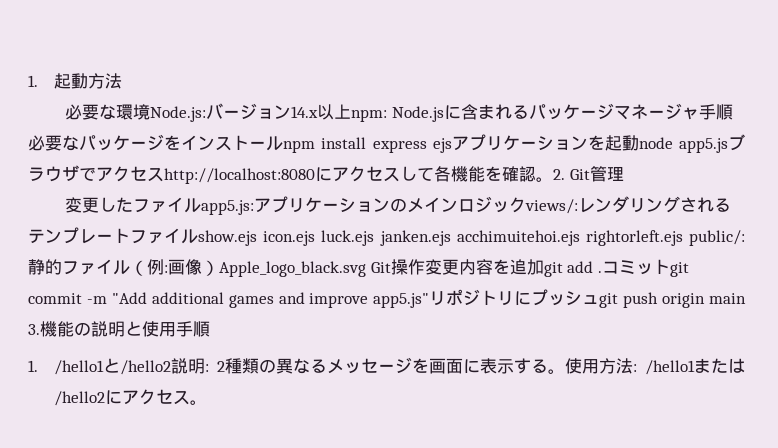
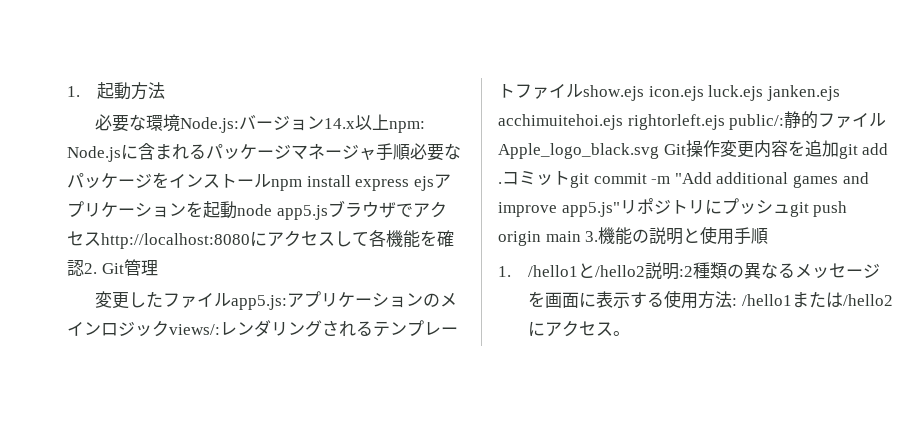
[536,177,553,182] 。 -> (84, 267) none
[130,259,219,276] （例:画像） -> (887, 120) none
[205,361,226,372] : 2 -> [678,266,693,277] :2
[548,369,566,374] 。 -> (664, 299) none

